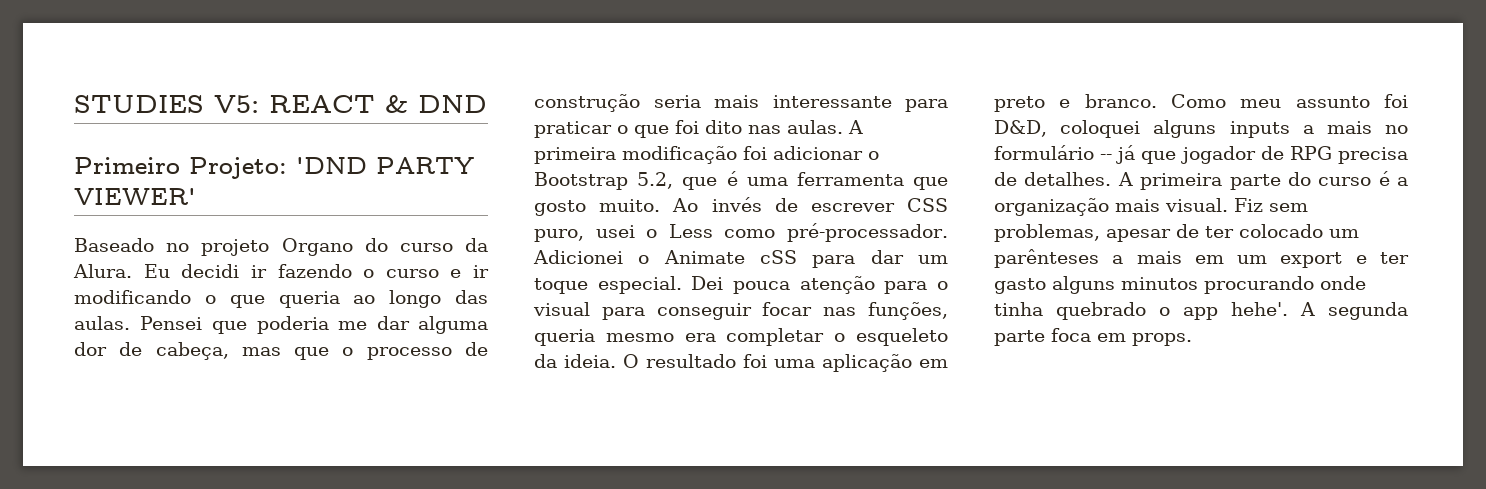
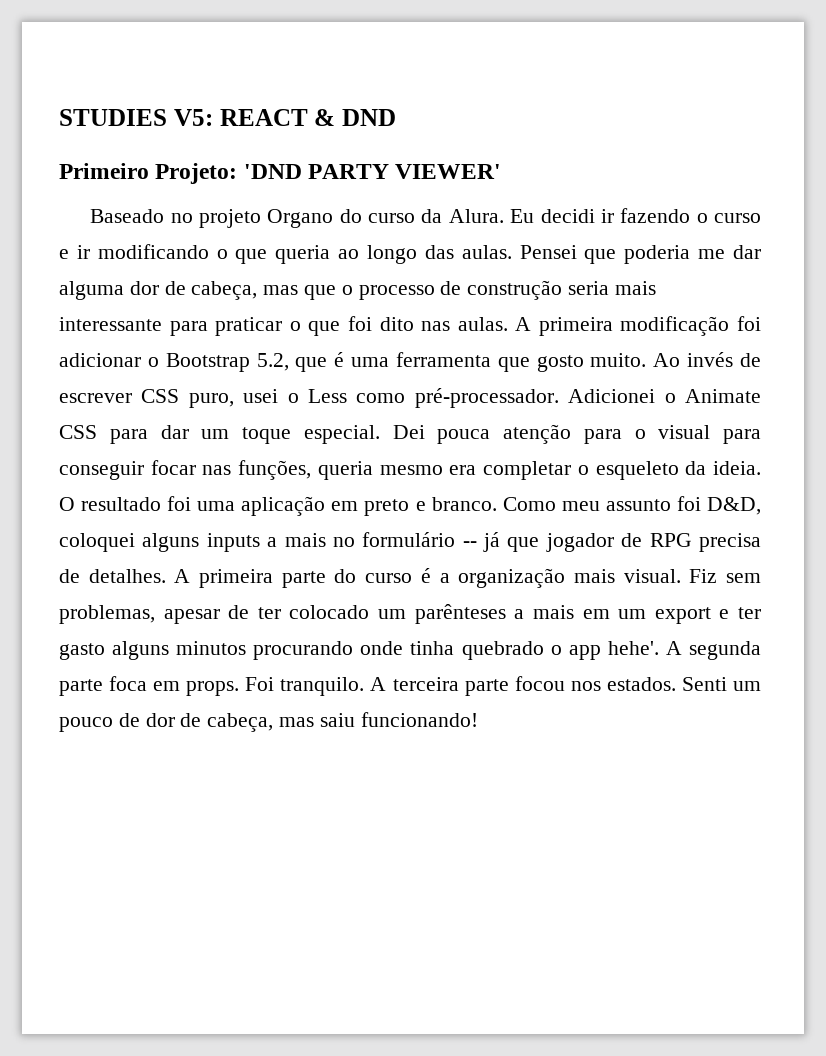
[760,250,797,264] cSS -> [59,425,97,439] CSS
(1192, 339) none -> [245,676,762,696] [59,712,478,732] Foi tranquilo. A terceira parte focou nos estados. Senti um pouco de dor de cabeça, mas saiu funcionando!

